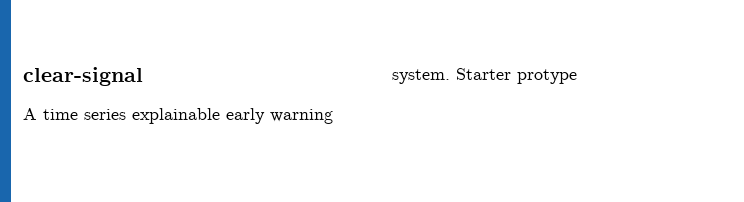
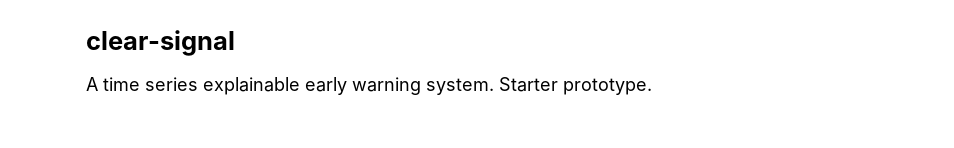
[517,69,577,84] protype -> [563,78,652,95] prototype.

